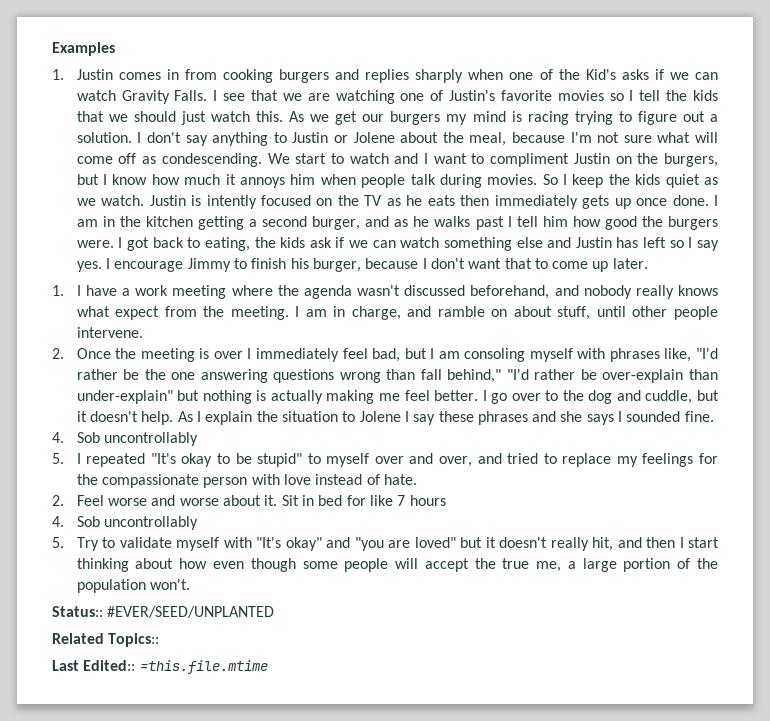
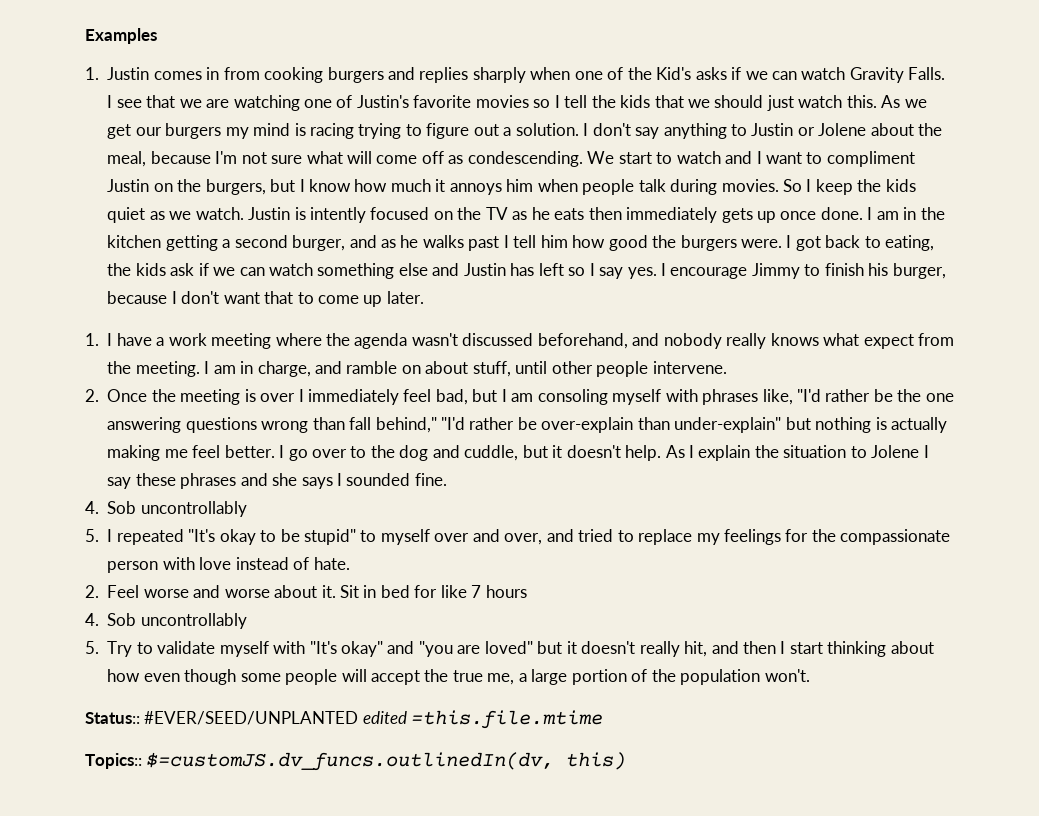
[52,633,104,644] // Related -> [362,710,604,729] edited =this.file.mtime //
[52,660,268,674] // Last Edited:: =this.file.mtime -> [146,752,627,771] $=customJS.dv_funcs.outlinedIn(dv, this)

